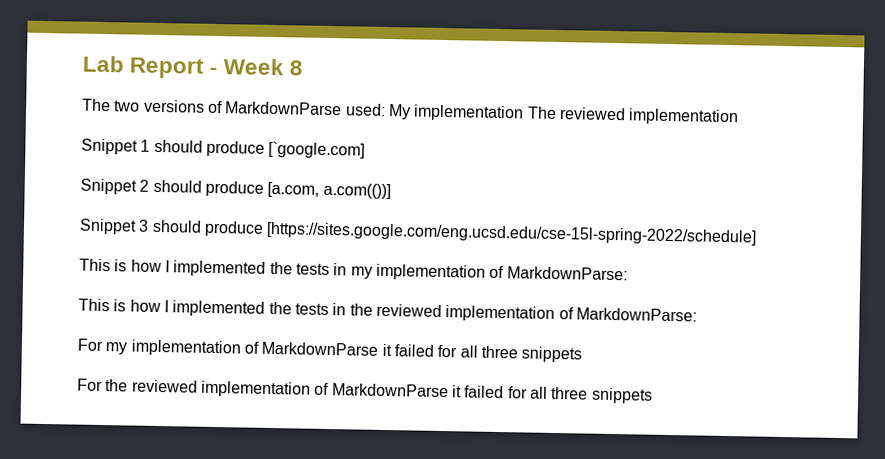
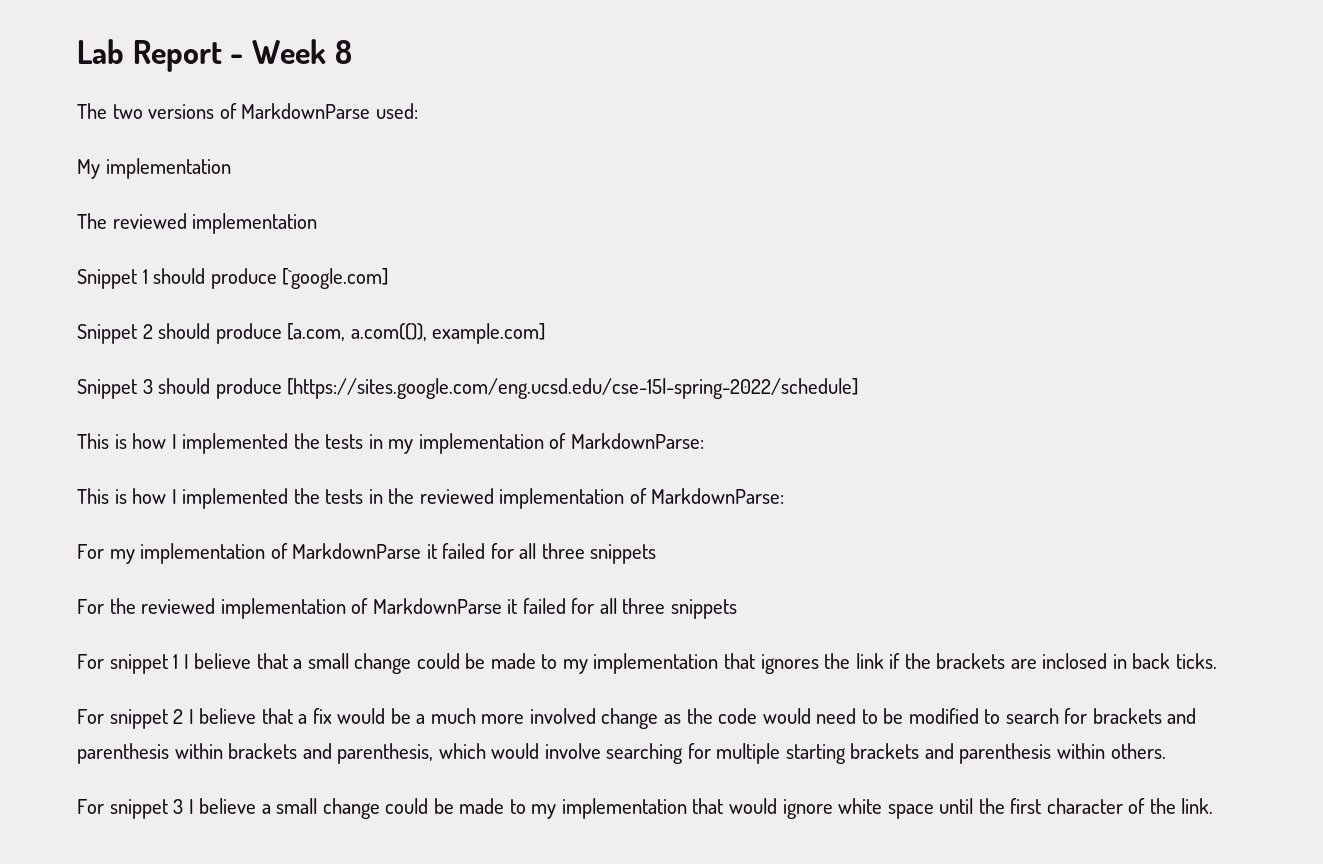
(386, 109) none -> (418, 111) //
(525, 113) none -> (231, 168) //
[322,182,391,200] a.com(())] -> [350,323,546,344] a.com(()), example.com]
(653, 395) none -> [77,653,1217,674] [77,708,1197,729] [77,743,1166,764] [77,798,1214,819] // For snippet 1 I believe that a small change could be made to my implementation that ignores the link if the brackets are inclosed in back ticks. // For snippet 2 I believe that a fix would be a much more involved change as the code would need to be modified to search for brackets and parenthesis within brackets and parenthesis, which would involve searching for multiple starting brackets and parenthesis within others. // For snippet 3 I believe a small change could be made to my implementation that would ignore white space until the first character of the link.

